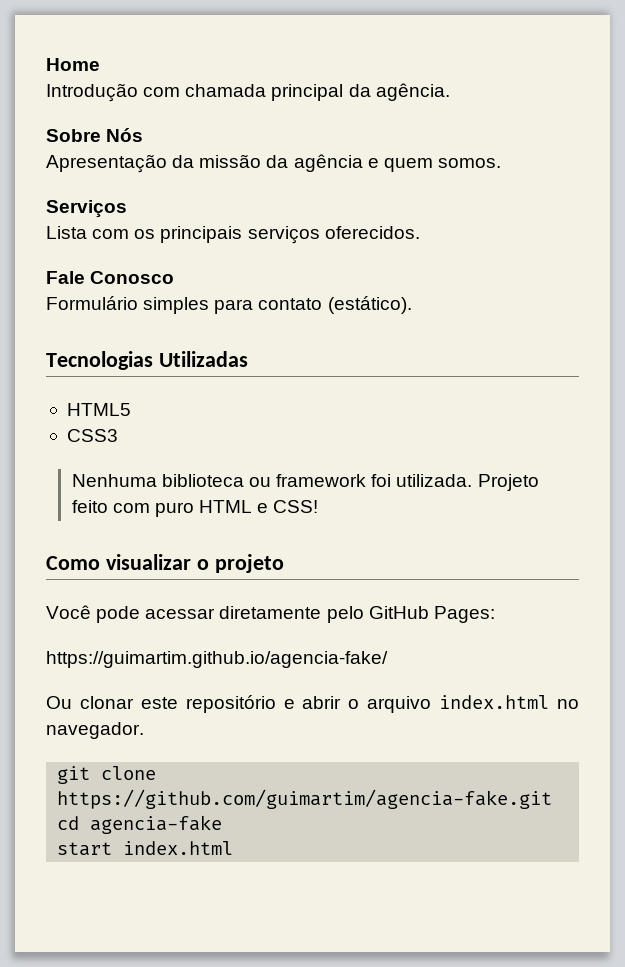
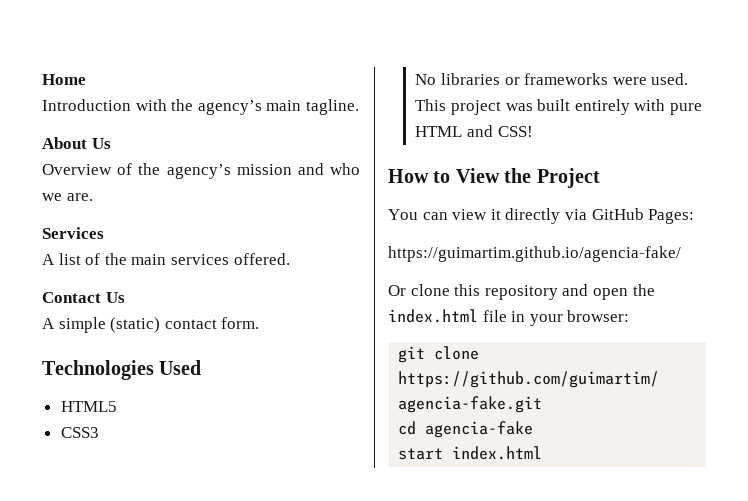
[46,83,450,102] [46,128,144,142] [46,154,501,173] [46,200,127,218] [46,226,420,244] [46,271,175,284] [46,296,412,314] [46,351,248,370] [66,403,131,416] [66,429,118,442] [71,474,539,491] [71,500,319,517] [46,554,284,573] [46,605,495,623] [46,651,388,668] [46,695,580,713] [46,722,144,739] Introdução com chamada principal da agência. // Sobre Nós // Apresentação da missão da agência e quem somos. // Serviços // Lista com os principais serviços oferecidos. // Fale Conosco // Formulário simples para contato (estático). // Tecnologias Utilizadas // HTML5 // CSS3 // Nenhuma biblioteca ou framework foi utilizada. Projeto feito com puro HTML e CSS! // Como visualizar o projeto // Você pode acessar diretamente pelo GitHub Pages: // https://guimartim.github.io/agencia-fake/ // Ou clonar este repositório e abrir o arquivo index.html no navegador. -> [42,99,359,115] [42,137,111,149] [42,163,360,179] [42,193,93,201] [42,227,104,239] [42,253,290,265] [42,292,125,303] [42,317,260,333] [42,360,202,380] [60,401,117,412] [60,427,99,438] [415,73,689,85] [415,99,702,115] [415,125,533,137] [388,168,600,188] [388,208,695,224] [388,246,681,262] [388,284,655,300] [388,309,630,326] Introduction with the agency’s main tagline. // About Us // Overview of the agency’s mission and who we are. // Services // A list of the main services offered. // Contact Us // A simple (static) contact form. // Technologies Used // HTML5 // CSS3 // No libraries or frameworks were used. This project was built entirely with pure HTML and CSS! // How to View the Project // You can view it directly via GitHub Pages: // https://guimartim.github.io/agencia-fake/ // Or clone this repository and open the index.html file in your browser:

